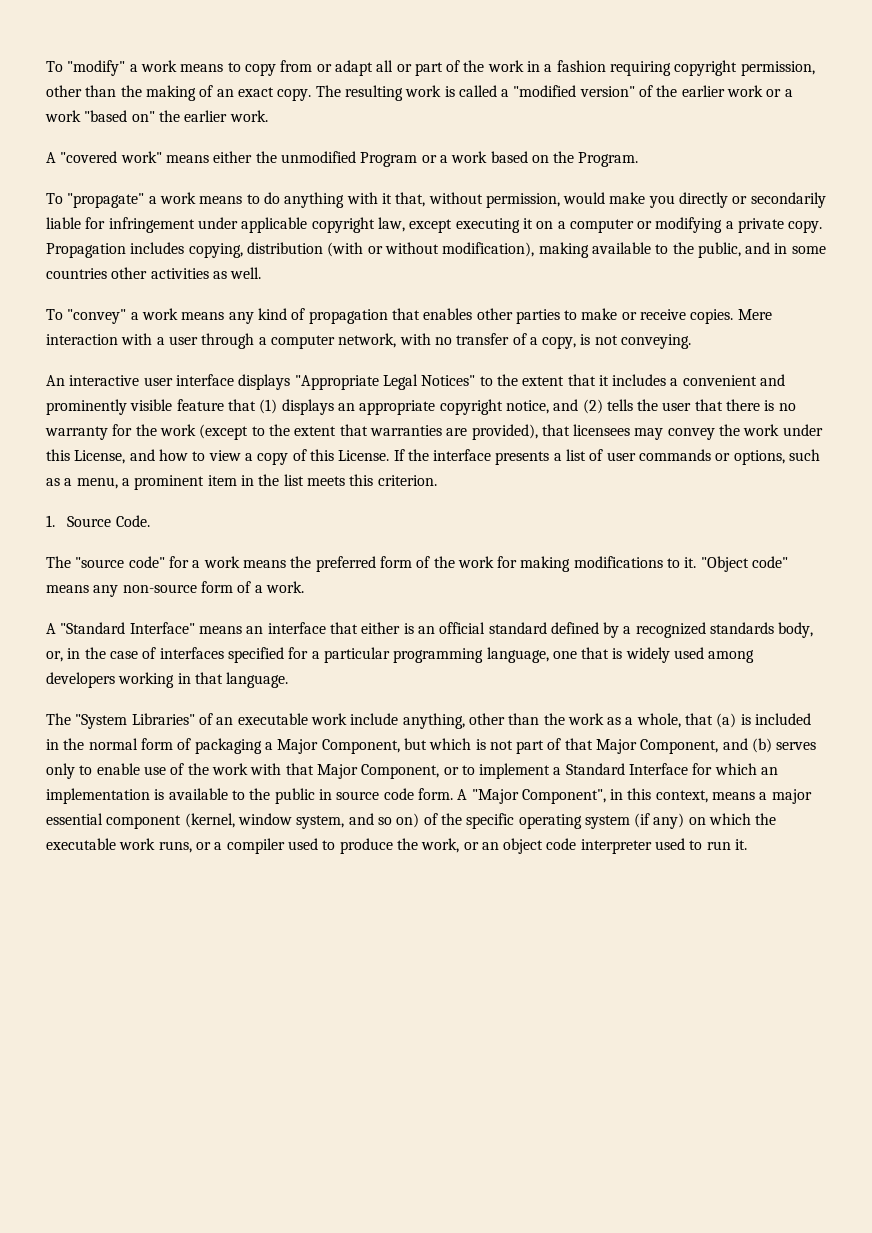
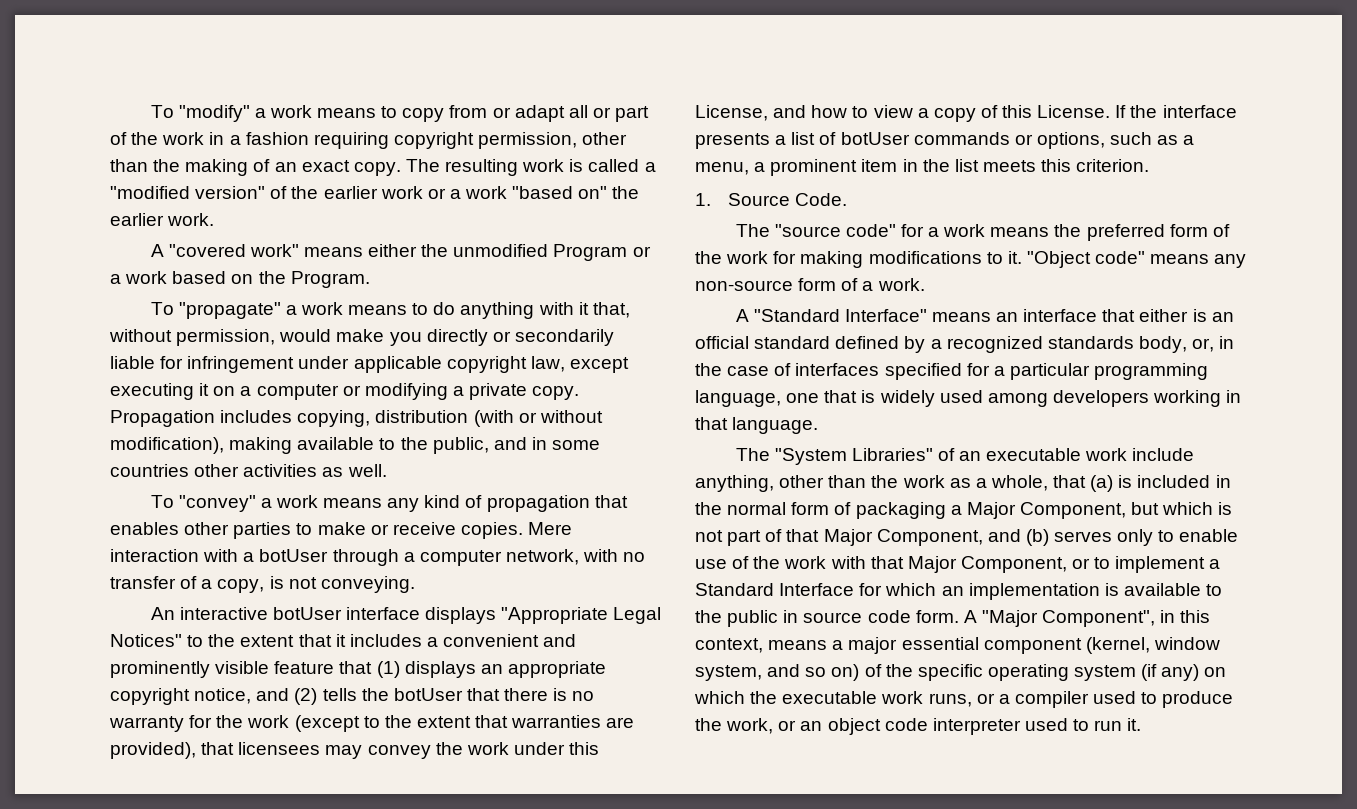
[168,336,198,345] user -> [259,549,329,562] botUser
[143,377,173,386] user -> [272,607,342,620] botUser
[662,402,692,411] user -> [393,688,463,701] botUser
[606,452,636,461] user -> [840,132,910,145] botUser

